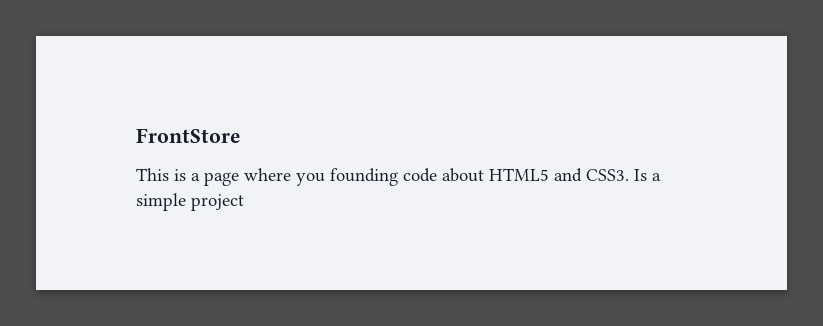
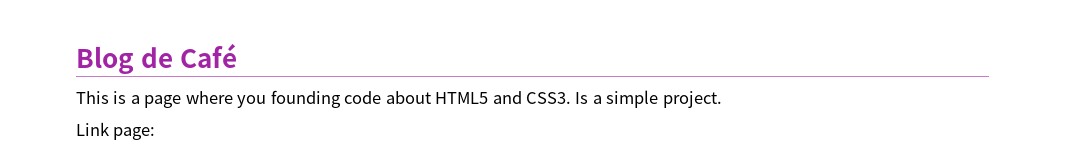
[136,128,241,143] FrontStore -> [76,43,238,74] Blog de Café
[191,194,244,211] project -> [662,91,722,108] [76,122,156,140] project. // Link page:

